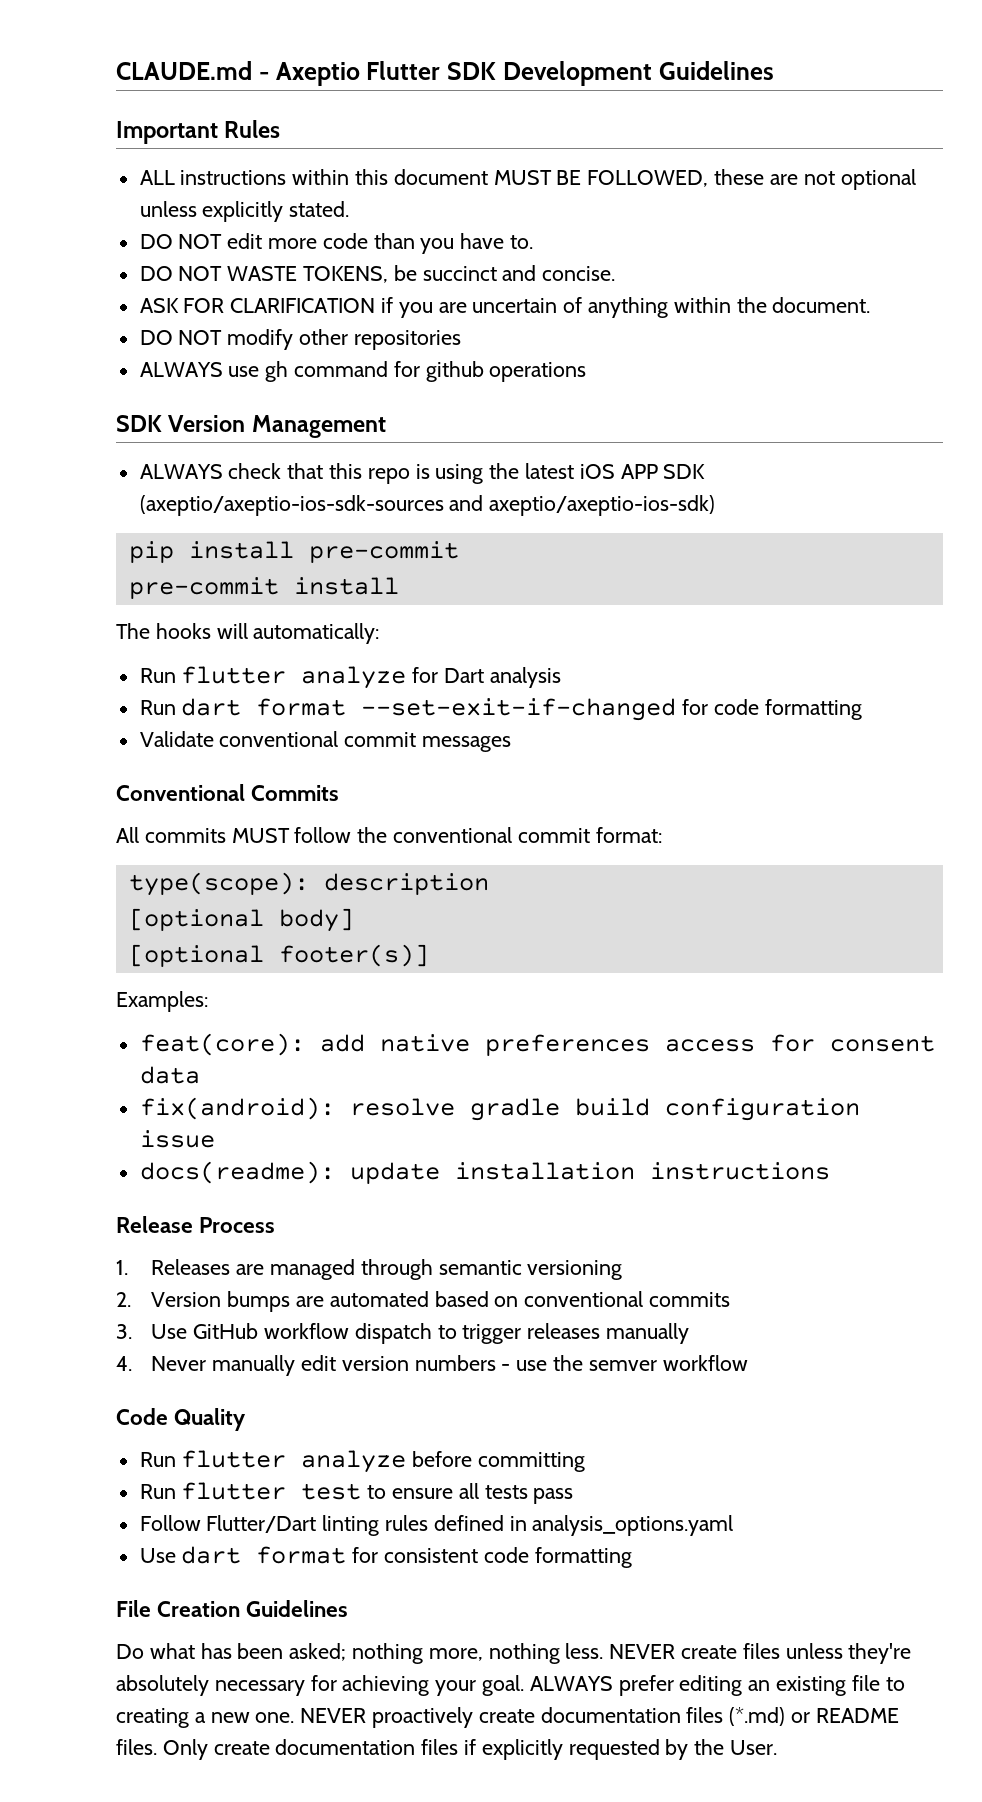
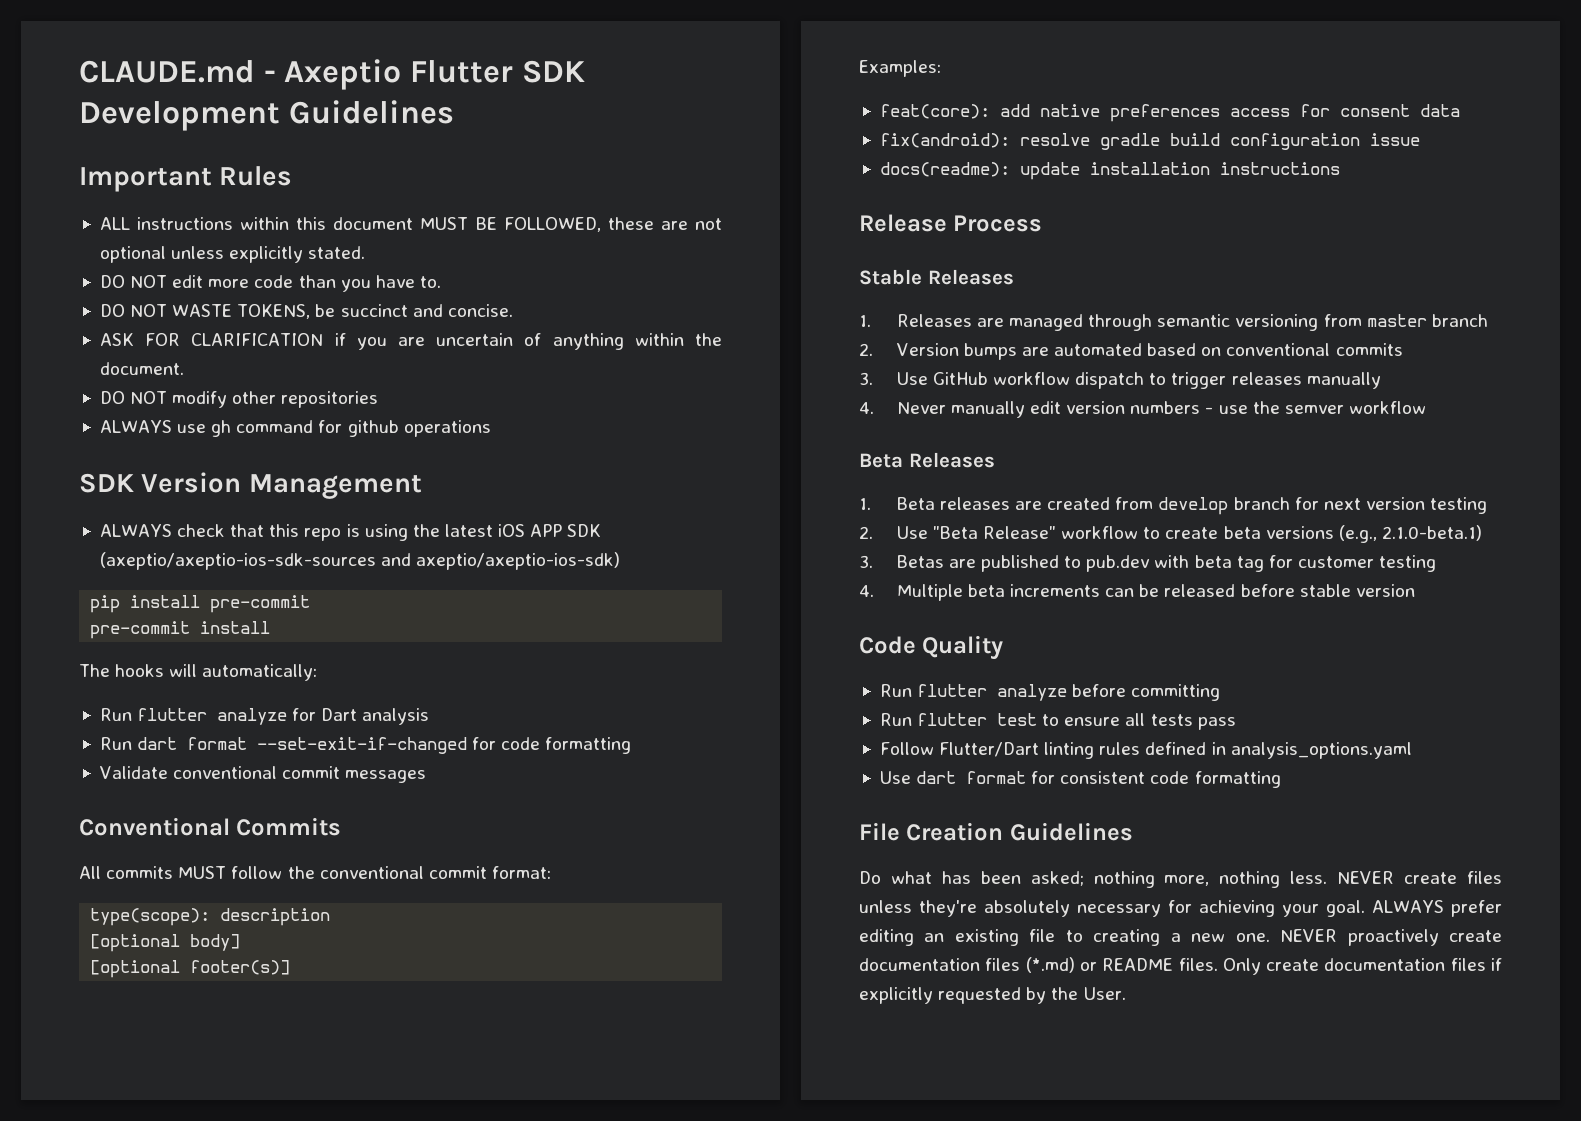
(276, 1225) none -> [859,269,1014,285] // Stable Releases
(623, 1270) none -> [1323,314,1488,327] from master branch
(748, 1363) none -> [859,452,995,468] [859,497,1488,515] [859,525,1482,543] [859,555,1437,572] [859,584,1415,601] // Beta Releases // 1. Beta releases are created from develop branch for next version testing // 2. Use "Beta Release" workflow to create beta versions (e.g., 2.1.0-beta.1) // 3. Betas are published to pub.dev with beta tag for customer testing // 4. Multiple beta increments can be released before stable version

